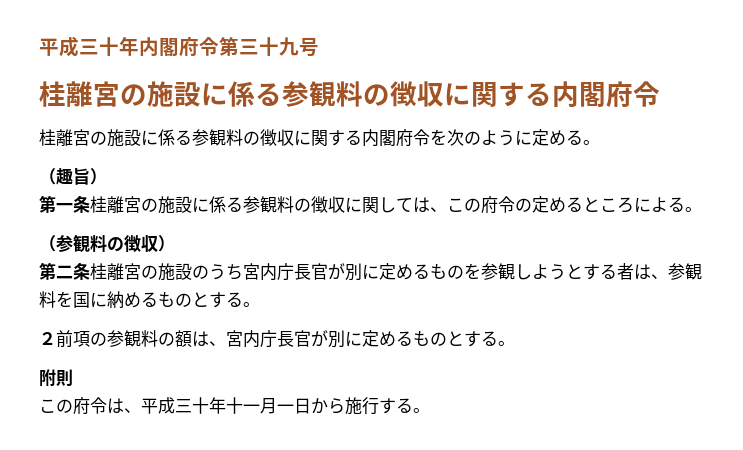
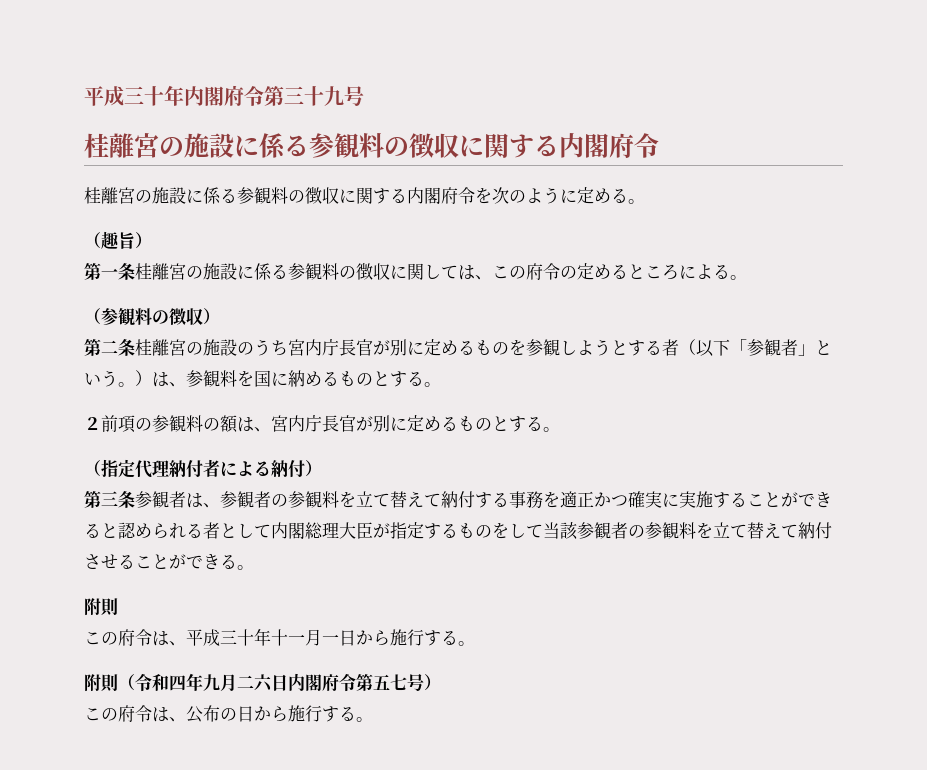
(634, 271) none -> [679,339,832,357] [84,370,152,387] （以下「参観者」という。）
(515, 343) none -> [84,459,322,478] [84,490,832,508] [84,522,832,540] [84,554,254,570] // （指定代理納付者による納付） // 第三条参観者は、参観者の参観料を立て替えて納付する事務を適正かつ確実に実施することができると認められる者として内閣総理大臣が指定するものをして当該参観者の参観料を立て替えて納付させることができる。
(430, 410) none -> [84,673,441,692] [84,705,373,723] // 附則（令和四年九月二六日内閣府令第五七号） // この府令は、公布の日から施行する。

